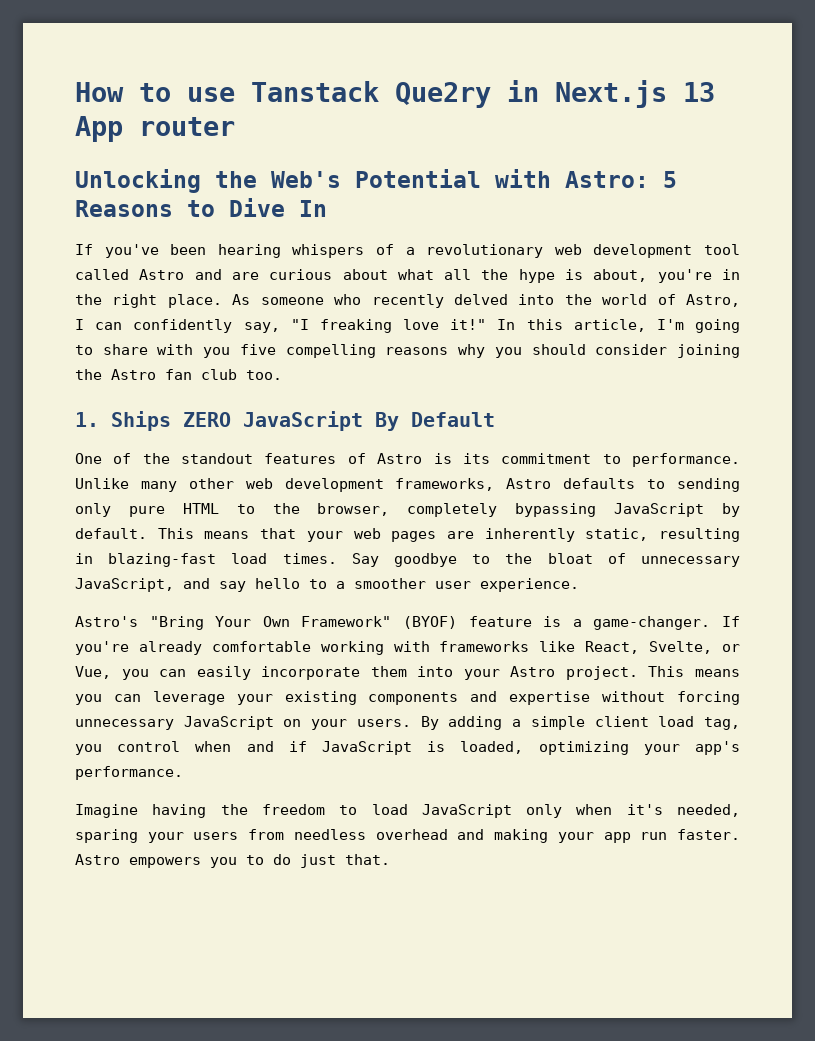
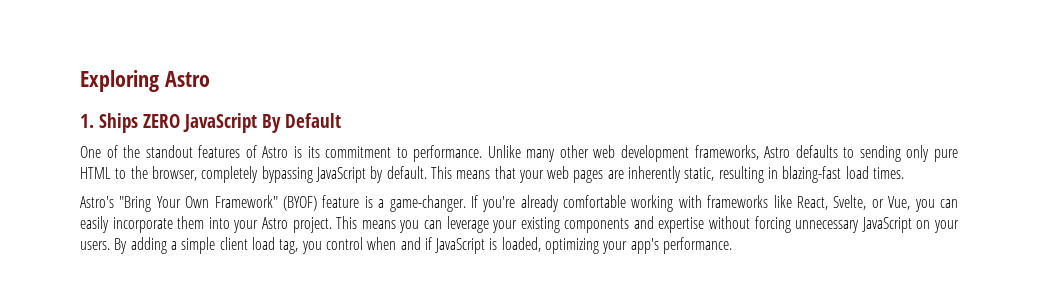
[75,80,715,108] [75,116,235,142] [75,169,677,193] [75,198,327,217] [75,244,741,258] [75,269,740,283] [75,294,740,308] [75,319,740,333] [75,344,741,358] [75,369,282,380] How to use Tanstack Que2ry in Next.js 13 App router // Unlocking the Web's Potential with Astro: 5 Reasons to Dive In // If you've been hearing whispers of a revolutionary web development tool called Astro and are curious about what all the hype is about, you're in the right place. As someone who recently delved into the world of Astro, I can confidently say, "I freaking love it!" In this article, I'm going to share with you five compelling reasons why you should consider joining the Astro fan club too. -> [80,70,210,92] Exploring Astro
[351,553,740,567] [75,578,579,592] Say goodbye to the bloat of unnecessary JavaScript, and say hello to a smoother user experience. -> (905, 173) none
[75,804,740,818] [75,829,741,843] [75,854,390,868] // Imagine having the freedom to load JavaScript only when it's needed, sparing your users from needless overhead and making your app run faster. Astro empowers you to do just that. -> (733, 245) none

